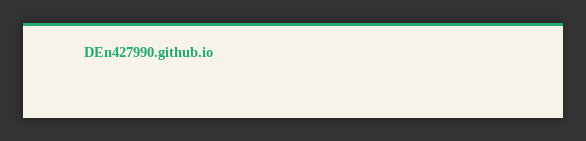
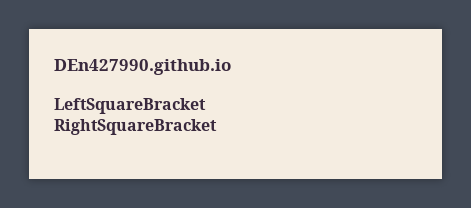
(213, 53) none -> [54,98,206,114] [54,119,217,135] // LeftSquareBracket RightSquareBracket

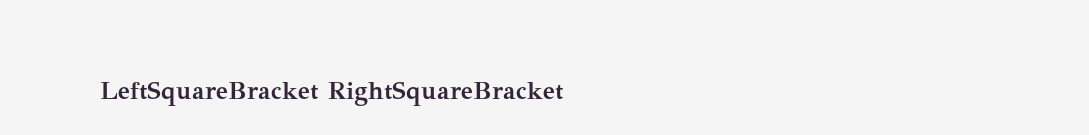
[54,59,231,75] DEn427990.github.io // -> (100, 93) none

